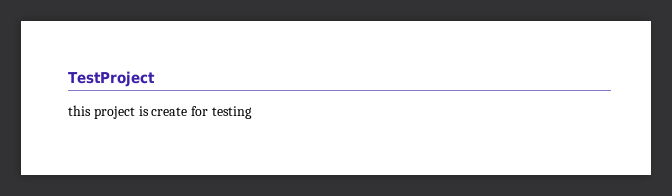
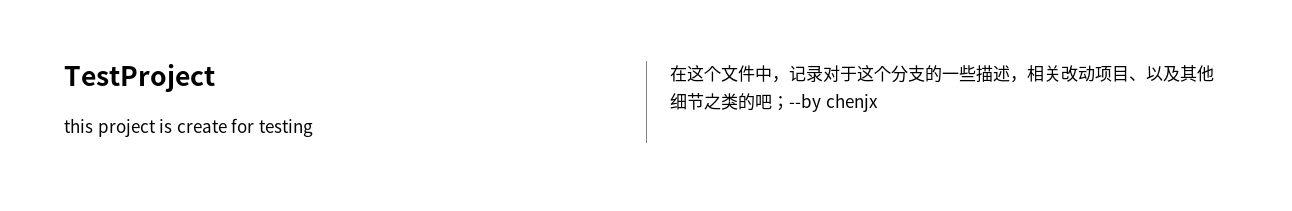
(252, 112) none -> [670,65,1214,83] [670,93,878,112] // 在这个文件中，记录对于这个分支的一些描述，相关改动项目、以及其他细节之类的吧；--by chenjx

